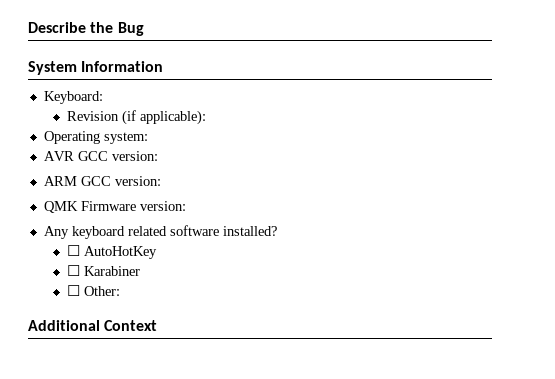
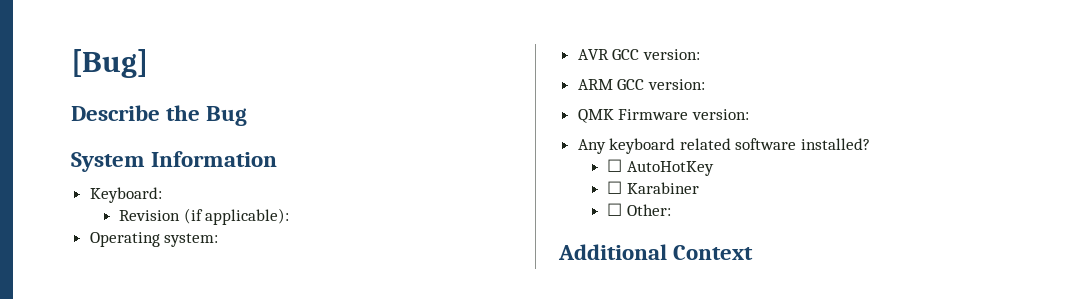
(28, 27) none -> [71,49,148,78] [Bug] //

